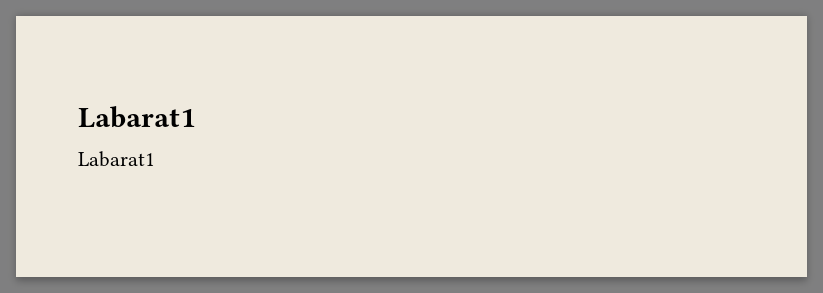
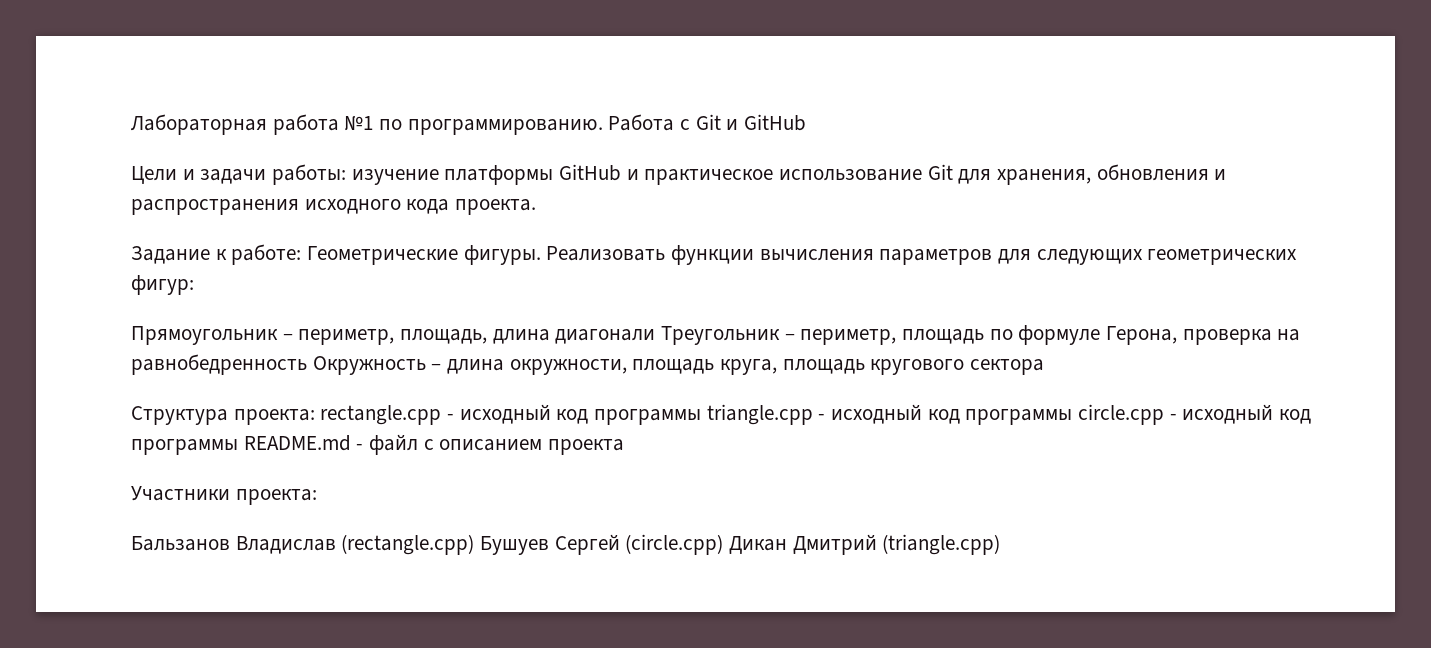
[78,106,195,128] [78,151,155,167] Labarat1 // Labarat1 -> [131,114,807,135] [131,164,1227,185] [131,199,537,215] [131,244,1298,265] [131,275,194,295] [131,325,1301,345] [131,354,1045,375] [131,404,1312,425] [131,434,625,455] [131,486,317,505] [131,534,1001,555] Лабораторная работа №1 по программированию. Работа с Git и GitHub // Цели и задачи работы: изучение платформы GitHub и практическое использование Git для хранения, обновления и распространения исходного кода проекта. // Задание к работе: Геометрические фигуры. Реализовать функции вычисления параметров для следующих геометрических фигур: // Прямоугольник – периметр, площадь, длина диагонали Треугольник – периметр, площадь по формуле Герона, проверка на равнобедренность Окружность – длина окружности, площадь круга, площадь кругового сектора // Структура проекта: rectangle.cpp - исходный код программы triangle.cpp - исходный код программы circle.cpp - исходный код программы README.md - файл с описанием проекта // Участники проекта: // Бальзанов Владислав (rectangle.cpp) Бушуев Сергей (circle.cpp) Дикан Дмитрий (triangle.cpp)

